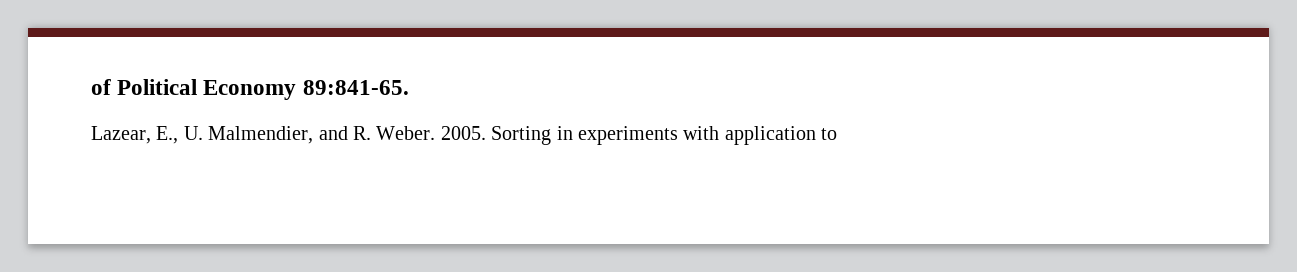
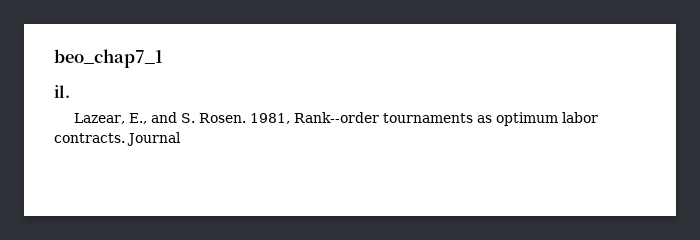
[91,79,409,100] [91,126,838,145] of Political Economy 89:841-65. // Lazear, E., U. Malmendier, and R. Weber. 2005. Sorting in experiments with application to -> [54,49,163,68] [54,85,70,98] [74,112,598,126] [54,132,181,146] beo_chap7_1 // il. // Lazear, E., and S. Rosen. 1981, Rank--order tournaments as optimum labor contracts. Journal

